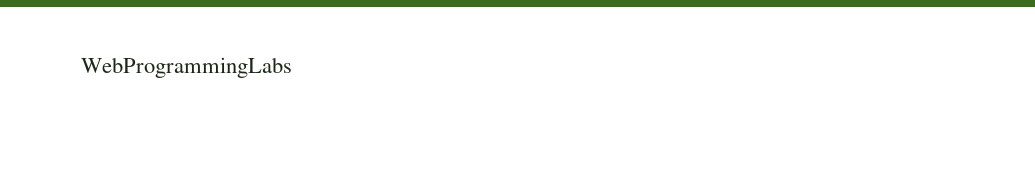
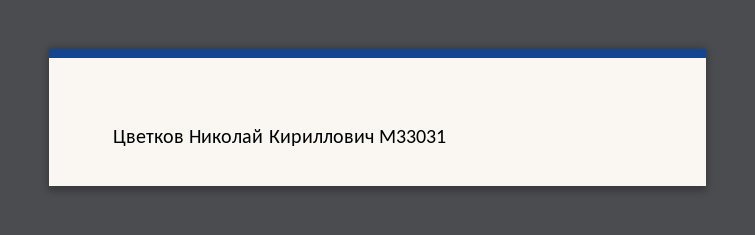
[81,57,292,78] WebProgrammingLabs -> [113,129,447,146] Цветков Николай Кириллович M33031

